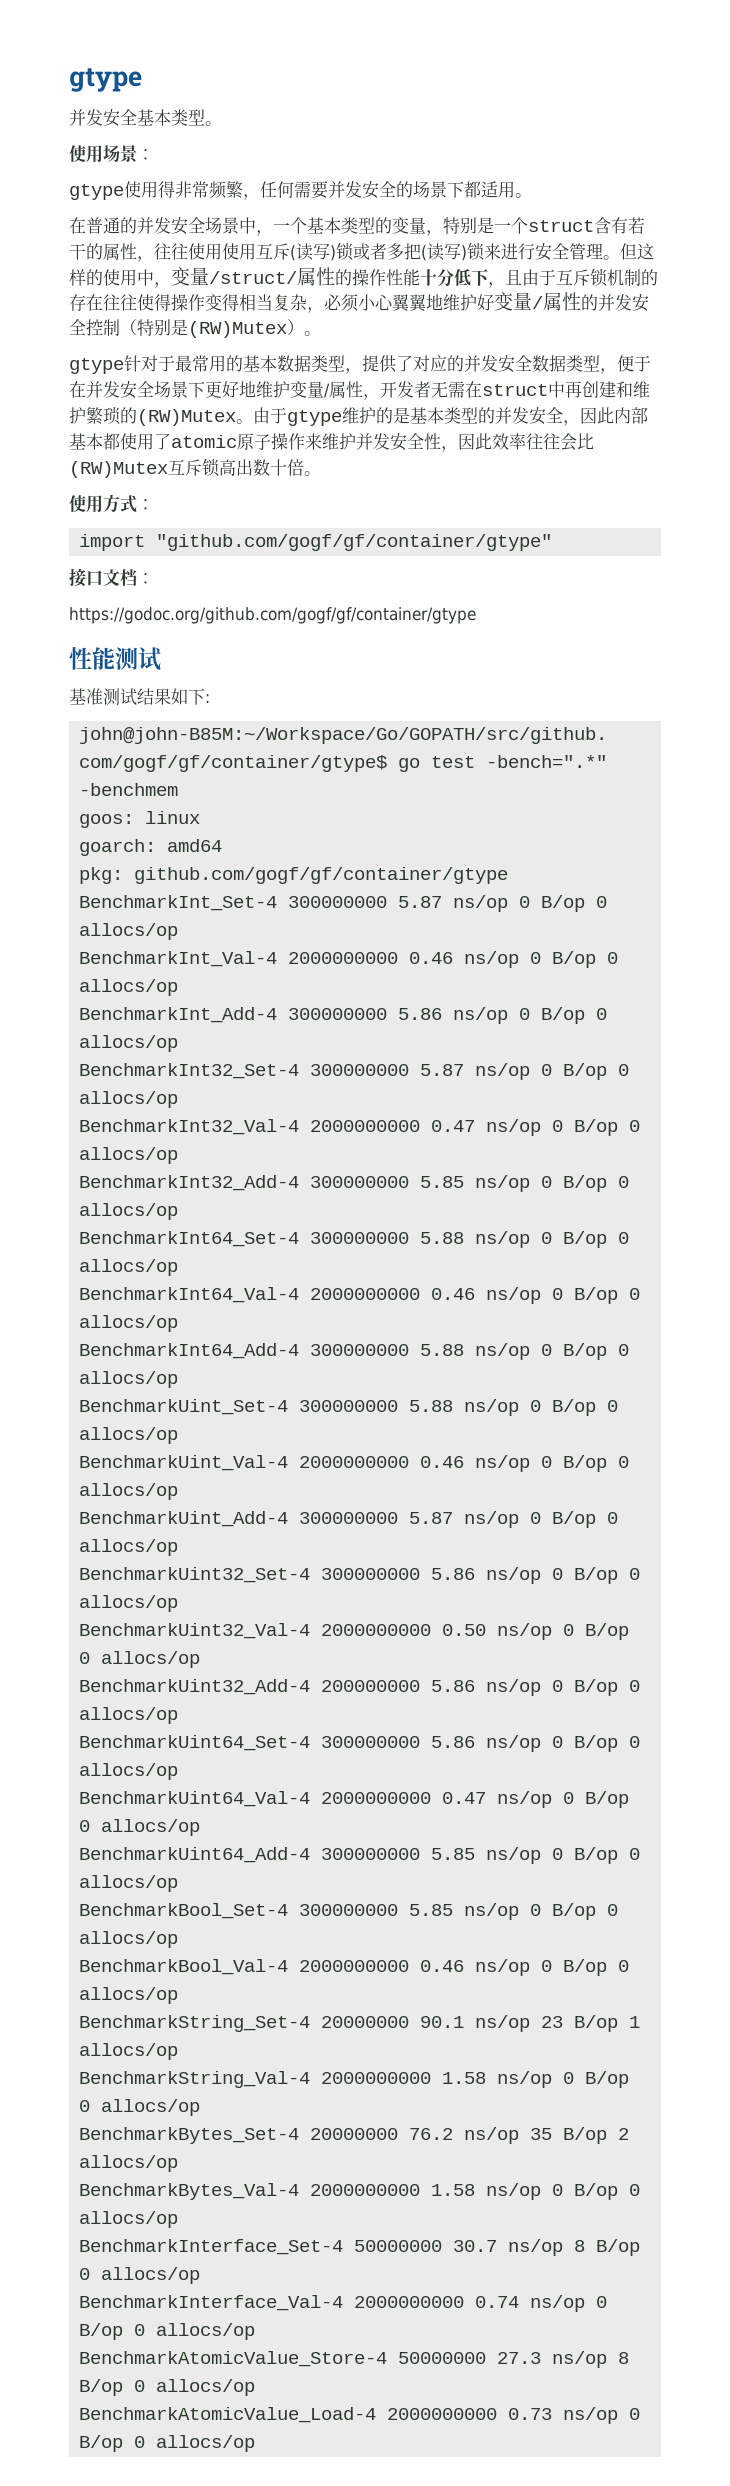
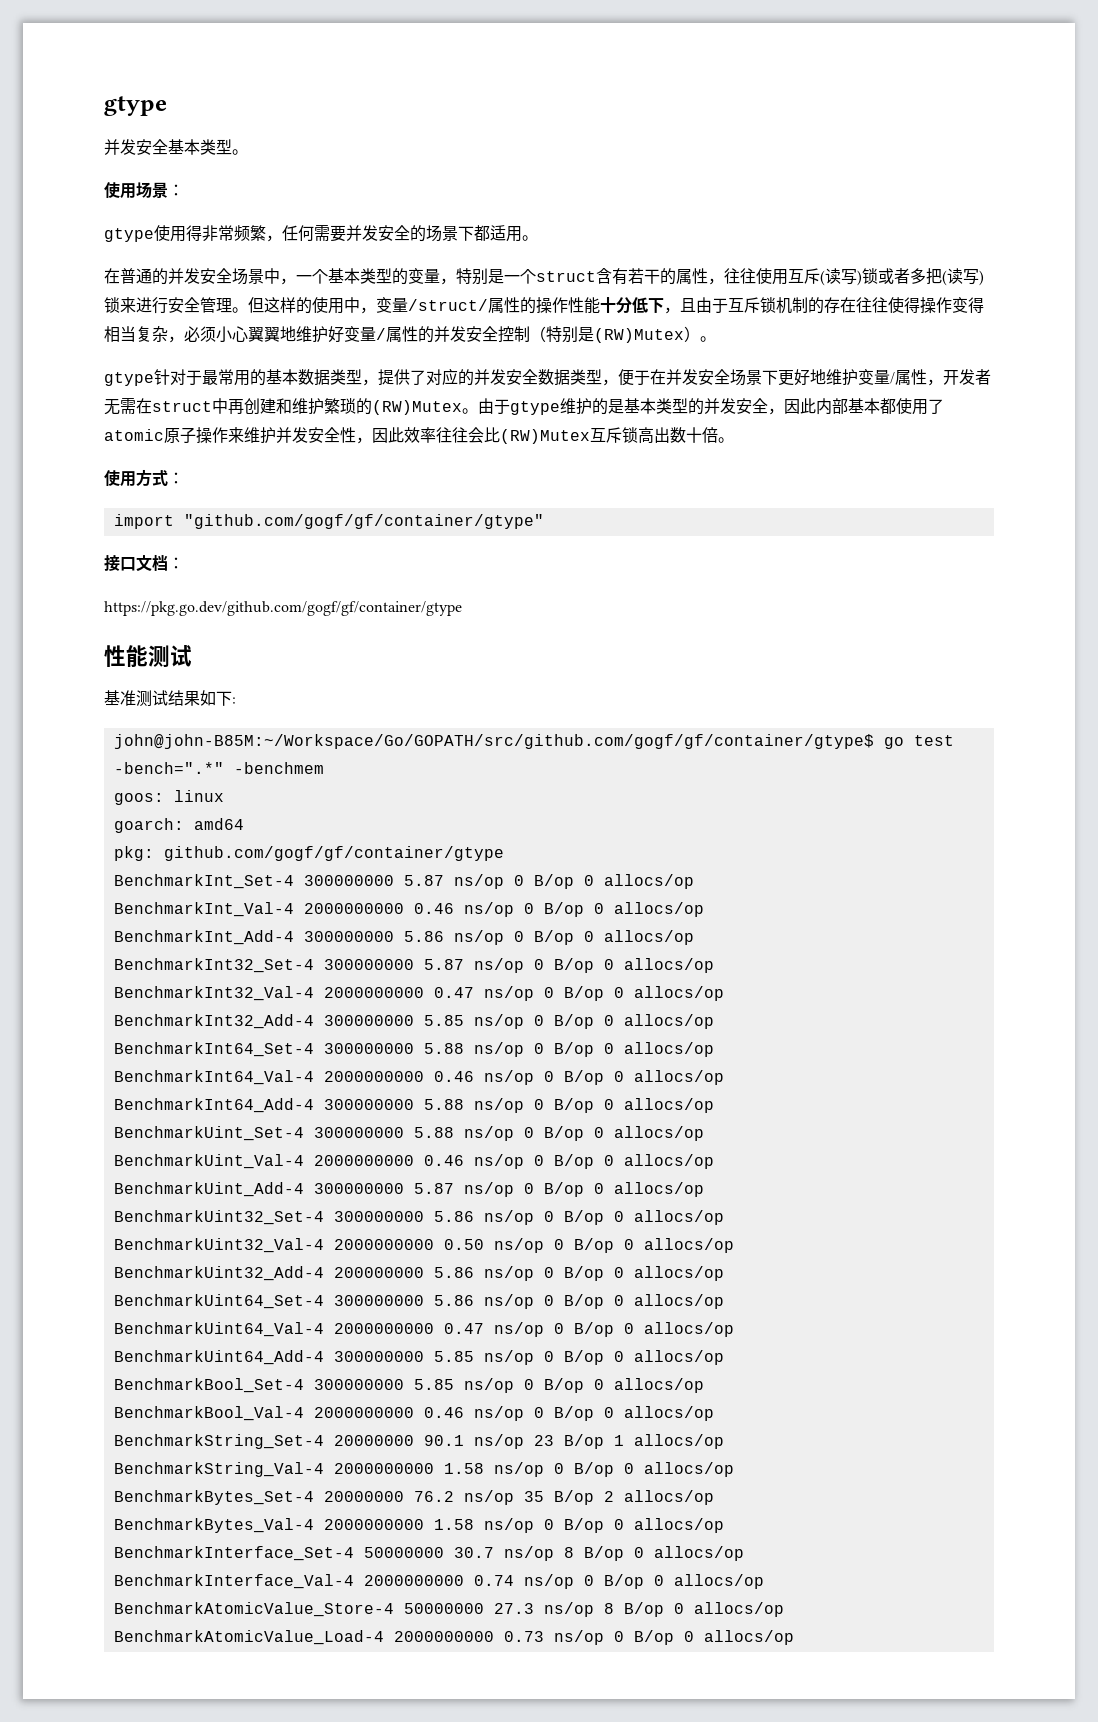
[222,243,256,260] 使用 -> (788, 277) none
[69,607,476,624] https://godoc.org/github.com/gogf/gf/container/gtype -> [104,601,462,616] https://pkg.go.dev/github.com/gogf/gf/container/gtype

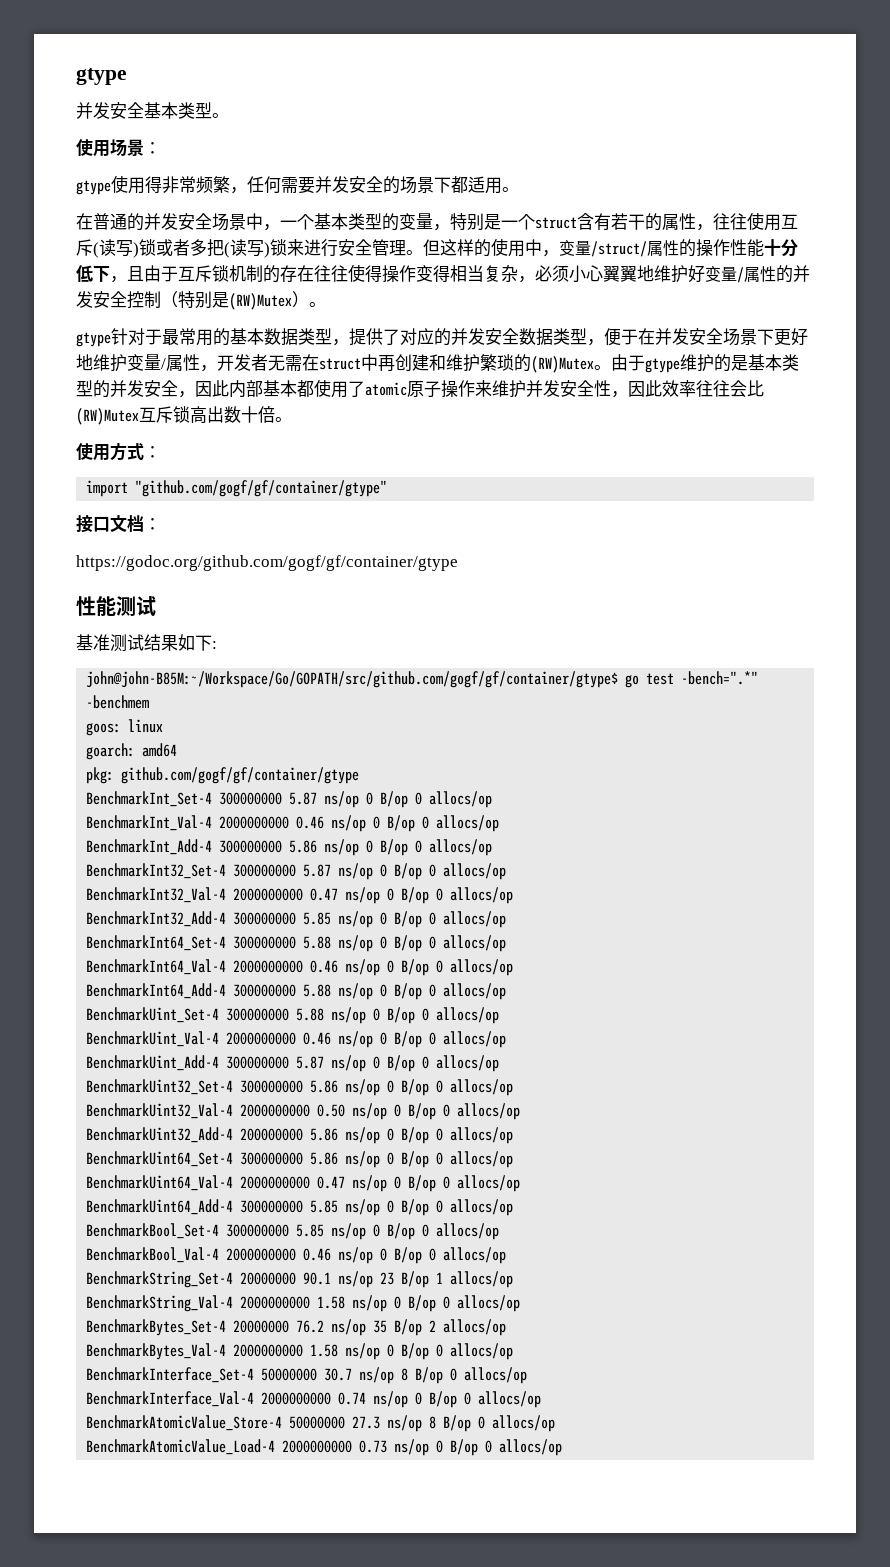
[104,601,462,616] https://pkg.go.dev/github.com/gogf/gf/container/gtype -> [76,555,458,571] https://godoc.org/github.com/gogf/gf/container/gtype

